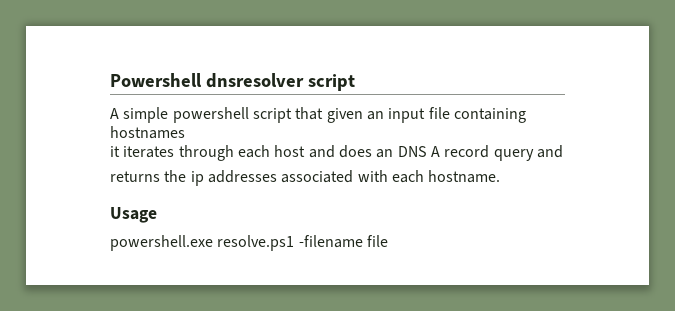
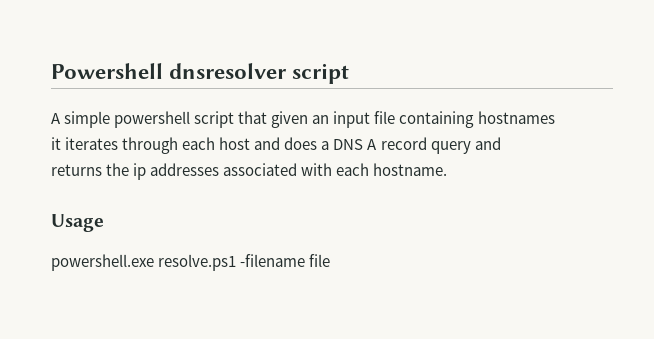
[376,149,394,158] an -> [321,141,330,150] a

